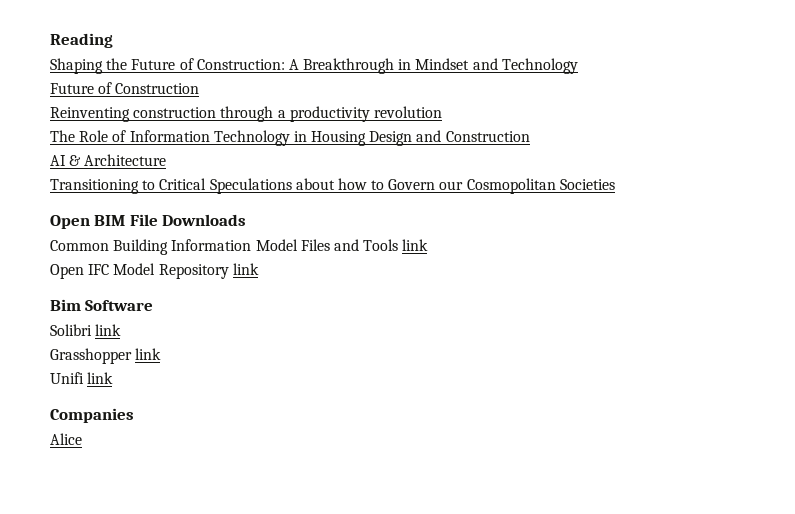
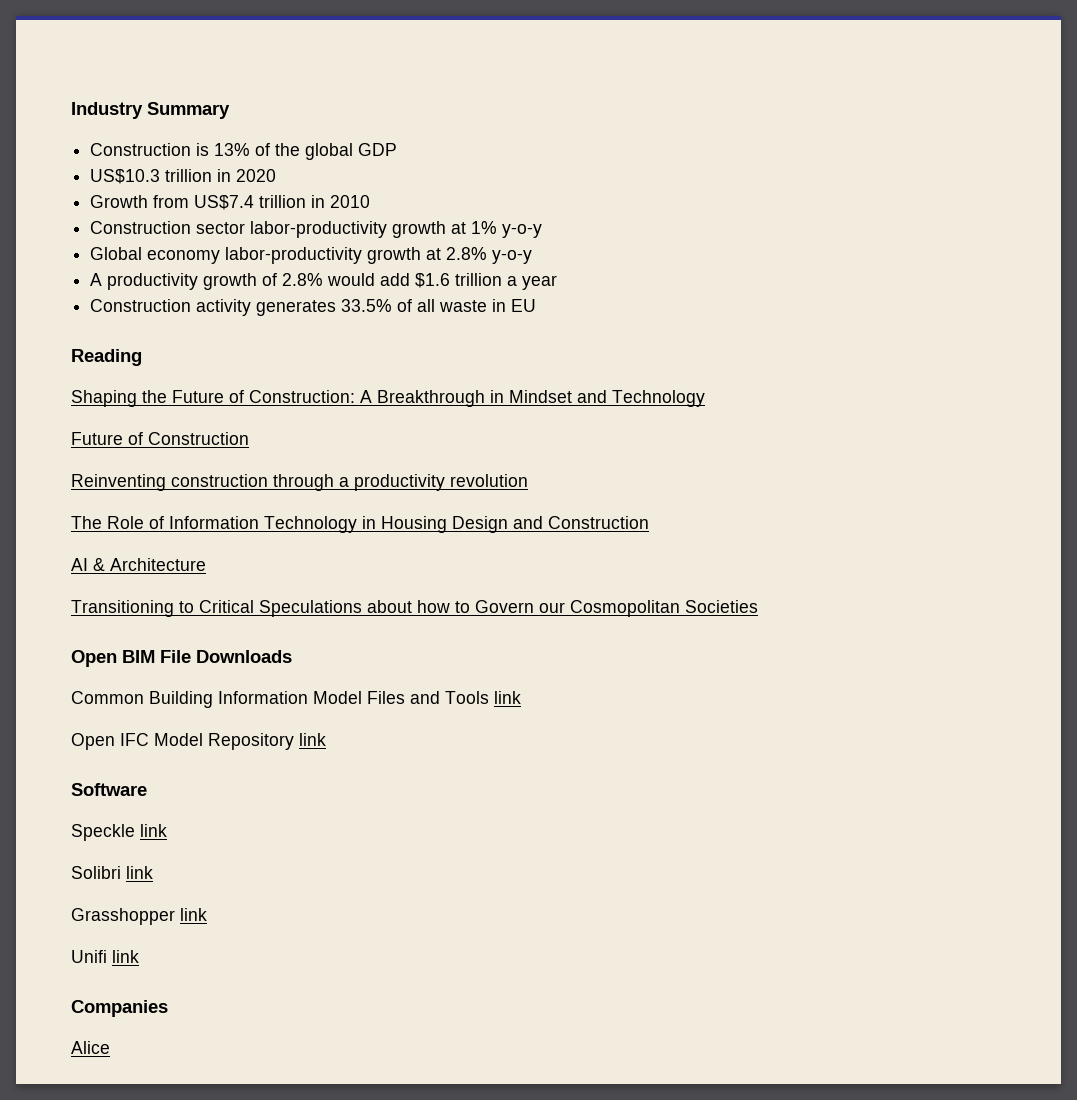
(50, 40) none -> [71,102,230,119] [90,143,398,160] [90,169,277,184] [90,195,371,210] [90,221,543,238] [90,247,533,264] [90,273,558,290] [90,299,537,316] Industry Summary // Construction is 13% of the global GDP // US$10.3 trillion in 2020 // Growth from US$7.4 trillion in 2010 // Construction sector labor-productivity growth at 1% y-o-y // Global economy labor-productivity growth at 2.8% y-o-y // A productivity growth of 2.8% would add $1.6 trillion a year // Construction activity generates 33.5% of all waste in EU //
[50,299,81,311] Bim -> (326, 739) none
(154, 305) none -> [71,824,167,841] // Speckle link

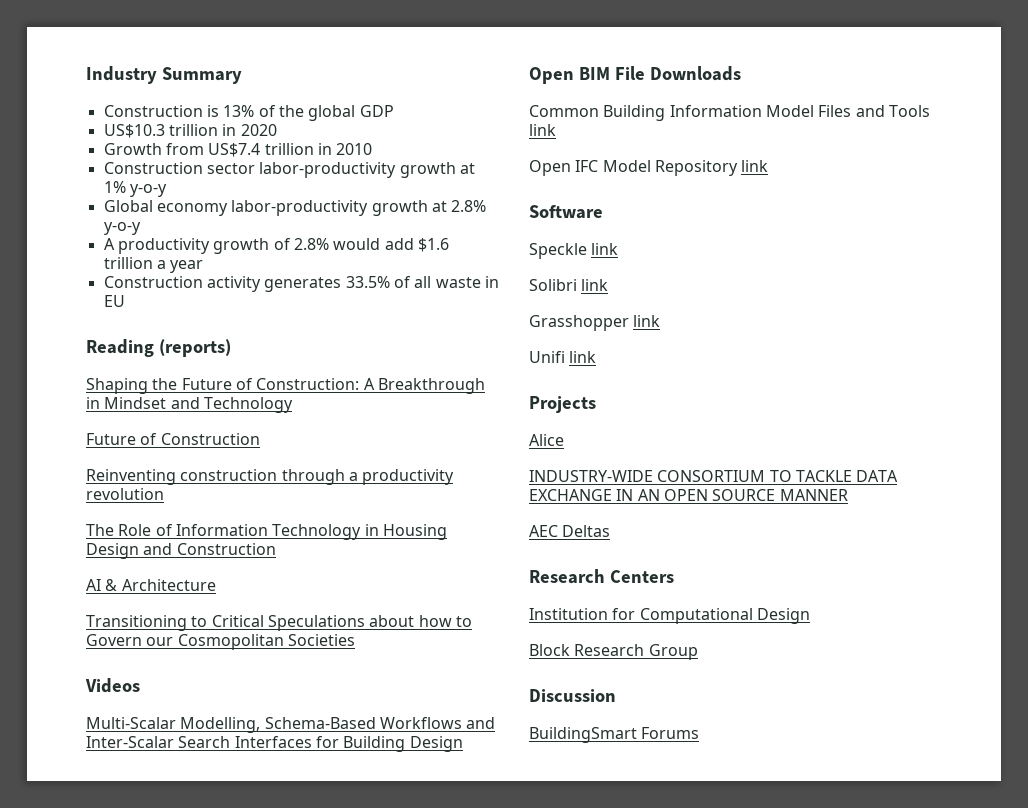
(142, 357) none -> [158,339,231,357] (reports)
(758, 606) none -> [85,678,140,693] [86,717,496,733] [86,736,463,752] // Videos // Multi-Scalar Modelling, Schema-Based Workflows and Inter-Scalar Search Interfaces for Building Design
[71,1000,168,1017] Companies -> [529,396,596,413] Projects
(110, 1047) none -> [529,470,899,482] [529,489,848,501] [529,525,611,537] [529,569,674,584] [529,608,810,624] [529,644,698,660] [529,689,616,702] [529,727,700,743] // INDUSTRY-WIDE CONSORTIUM TO TACKLE DATA EXCHANGE IN AN OPEN SOURCE MANNER // AEC Deltas // Research Centers // Institution for Computational Design // Block Research Group // Discussion // BuildingSmart Forums

